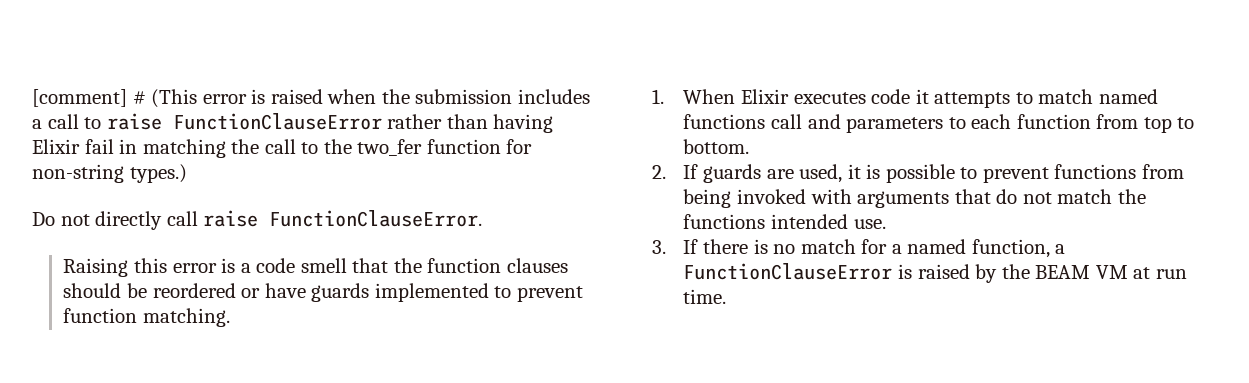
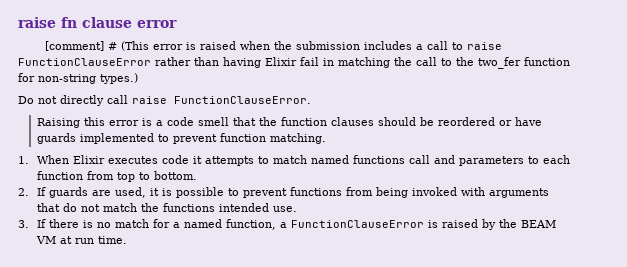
(32, 98) none -> [18,17,177,28] raise fn clause error //

